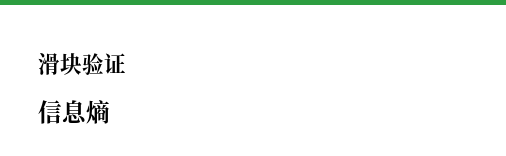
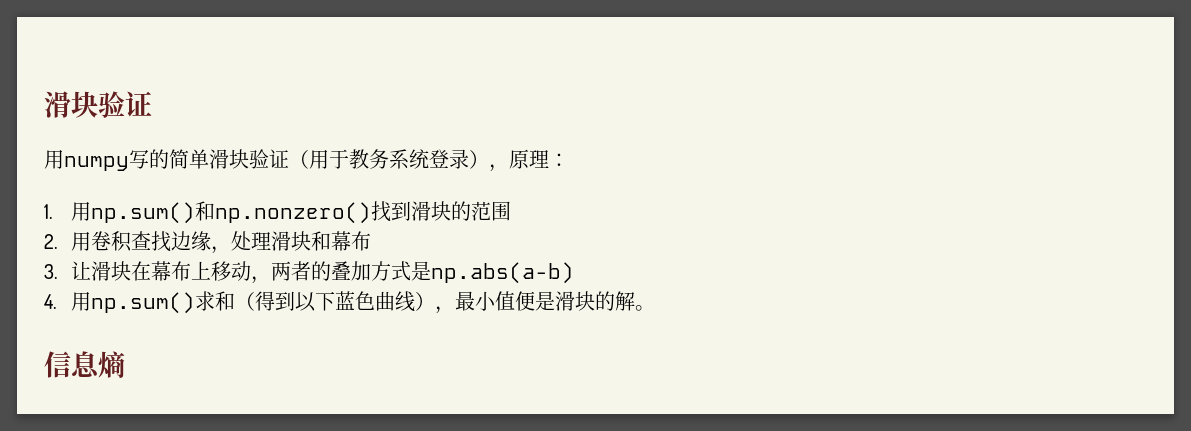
[38,53,126,75] 滑块验证 -> [44,91,152,118] [44,149,569,172] [44,201,511,224] [44,231,371,254] [44,261,574,284] [44,291,655,314] 滑块验证 // 用numpy写的简单滑块验证（用于教务系统登录），原理： // 1.用np.sum()和np.nonzero()找到滑块的范围 // 2.用卷积查找边缘，处理滑块和幕布 // 3.让滑块在幕布上移动，两者的叠加方式是np.abs(a-b) // 4.用np.sum()求和（得到以下蓝色曲线），最小值便是滑块的解。

